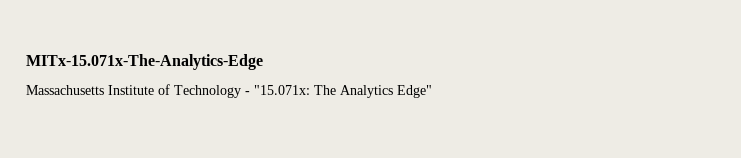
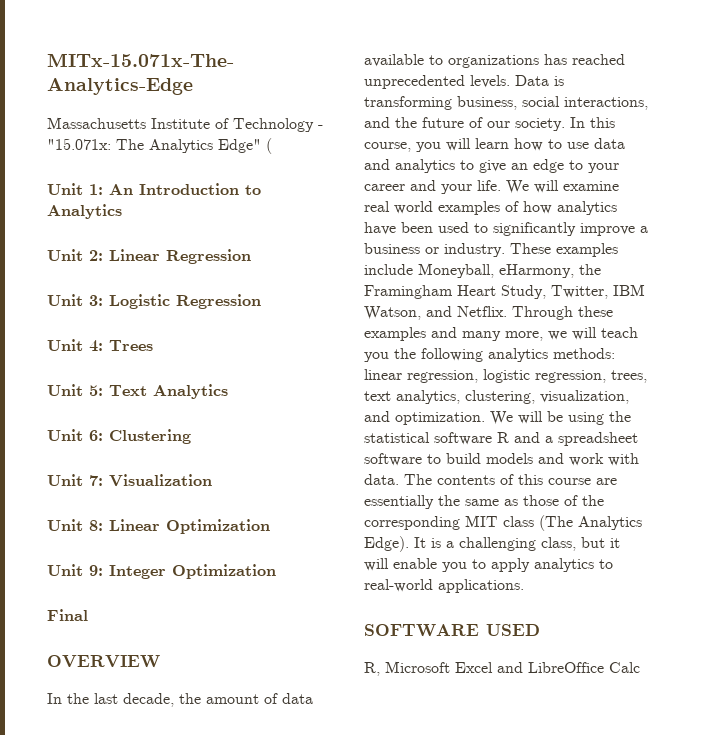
(432, 91) none -> [266,138,272,154] [47,183,261,195] [47,204,122,219] [47,249,251,264] [47,294,261,309] [47,339,153,352] [47,384,228,399] [47,429,191,444] [47,474,212,487] [47,519,270,534] [47,564,276,579] [47,609,88,621] [47,655,160,668] [47,693,313,707] [364,54,625,68] [364,75,564,89] [364,96,648,110] [364,117,615,131] [364,138,625,152] [364,159,619,173] [364,180,619,194] [364,201,617,215] [364,222,648,236] [364,243,618,257] [364,263,601,278] [364,284,645,299] [364,306,613,320] [364,327,638,341] [364,348,615,362] [364,369,647,383] [364,390,629,404] [364,411,631,425] [364,432,638,446] [364,453,639,466] [364,474,617,485] [364,495,604,509] [364,515,642,531] [364,536,620,552] [364,558,613,572] [364,579,524,593] [364,624,540,637] [364,661,640,676] ( // Unit 1: An Introduction to Analytics // Unit 2: Linear Regression // Unit 3: Logistic Regression // Unit 4: Trees // Unit 5: Text Analytics // Unit 6: Clustering // Unit 7: Visualization // Unit 8: Linear Optimization // Unit 9: Integer Optimization // Final // OVERVIEW // In the last decade, the amount of data available to organizations has reached unprecedented levels. Data is transforming business, social interactions, and the future of our society. In this course, you will learn how to use data and analytics to give an edge to your career and your life. We will examine real world examples of how analytics have been used to significantly improve a business or industry. These examples include Moneyball, eHarmony, the Framingham Heart Study, Twitter, IBM Watson, and Netflix. Through these examples and many more, we will teach you the following analytics methods: linear regression, logistic regression, trees, text analytics, clustering, visualization, and optimization. We will be using the statistical software R and a spreadsheet software to build models and work with data. The contents of this course are essentially the same as those of the corresponding MIT class (The Analytics Edge). It is a challenging class, but it will enable you to apply analytics to real-world applications. // SOFTWARE USED // R, Microsoft Excel and LibreOffice Calc

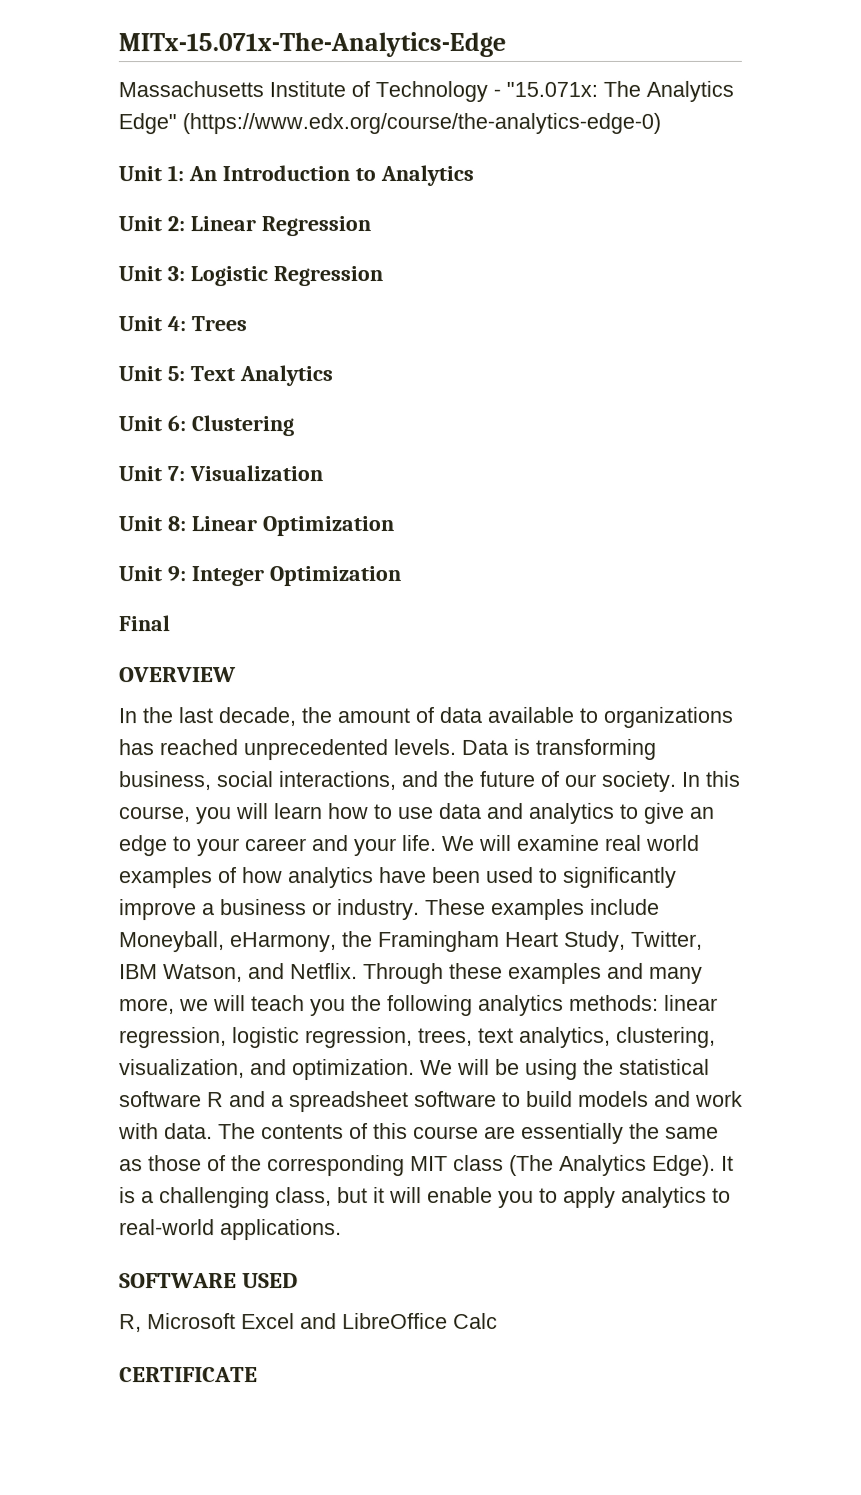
[266,138,272,154] ( -> [182,112,661,135] (https://www.edx.org/course/the-analytics-edge-0)
(640, 667) none -> [119,1367,258,1383] // CERTIFICATE

